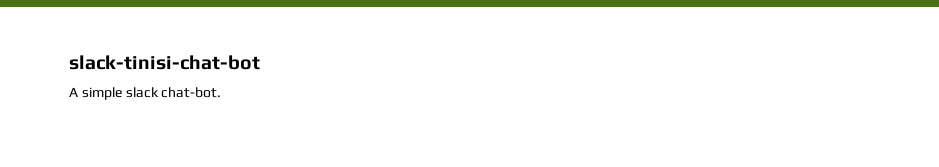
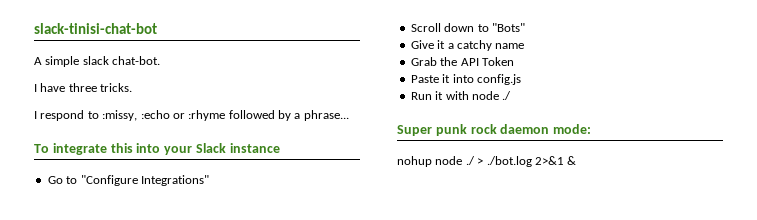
(222, 92) none -> [34,83,133,92] [34,110,349,121] [34,143,280,155] [47,175,209,186] [410,23,525,32] [410,40,525,51] [410,57,514,66] [410,74,521,85] [410,91,512,100] [397,124,592,136] [397,156,577,167] // I have three tricks. // I respond to :missy, :echo or :rhyme followed by a phrase... // To integrate this into your Slack instance // Go to "Configure Integrations" // Scroll down to "Bots" // Give it a catchy name // Grab the API Token // Paste it into config.js // Run it with node ./ // Super punk rock daemon mode: // nohup node ./ > ./bot.log 2>&1 &

